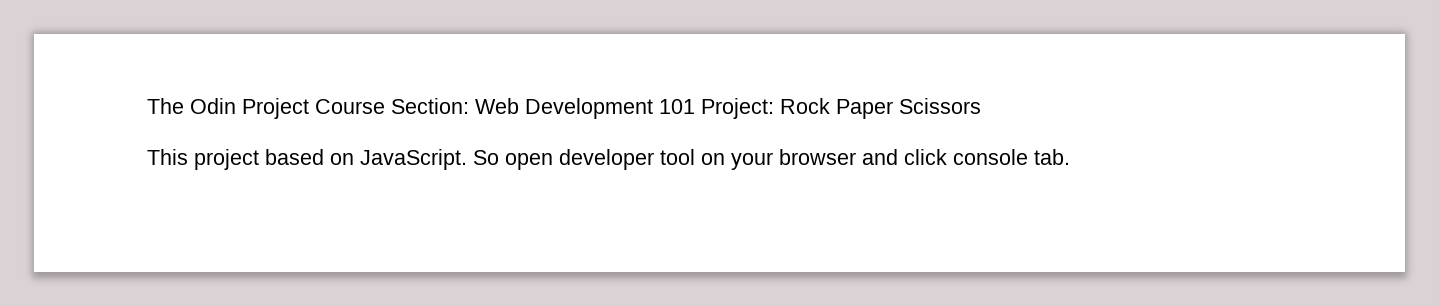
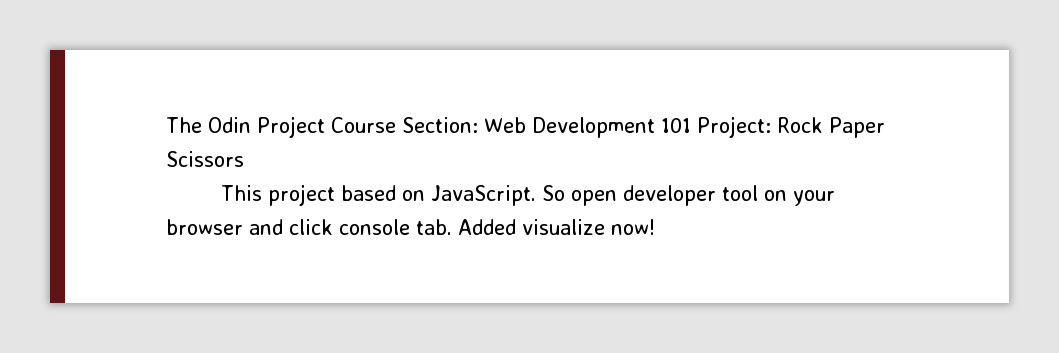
(1070, 157) none -> [458,219,655,235] Added visualize now!

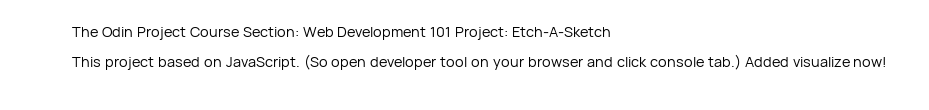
[776,117,885,138] [166,151,244,167] Rock Paper Scissors -> [512,27,612,37] Etch-A-Sketch
[541,185,565,201] So -> [303,54,328,70] (So
[416,219,452,235] tab. -> [707,54,741,70] tab.)

